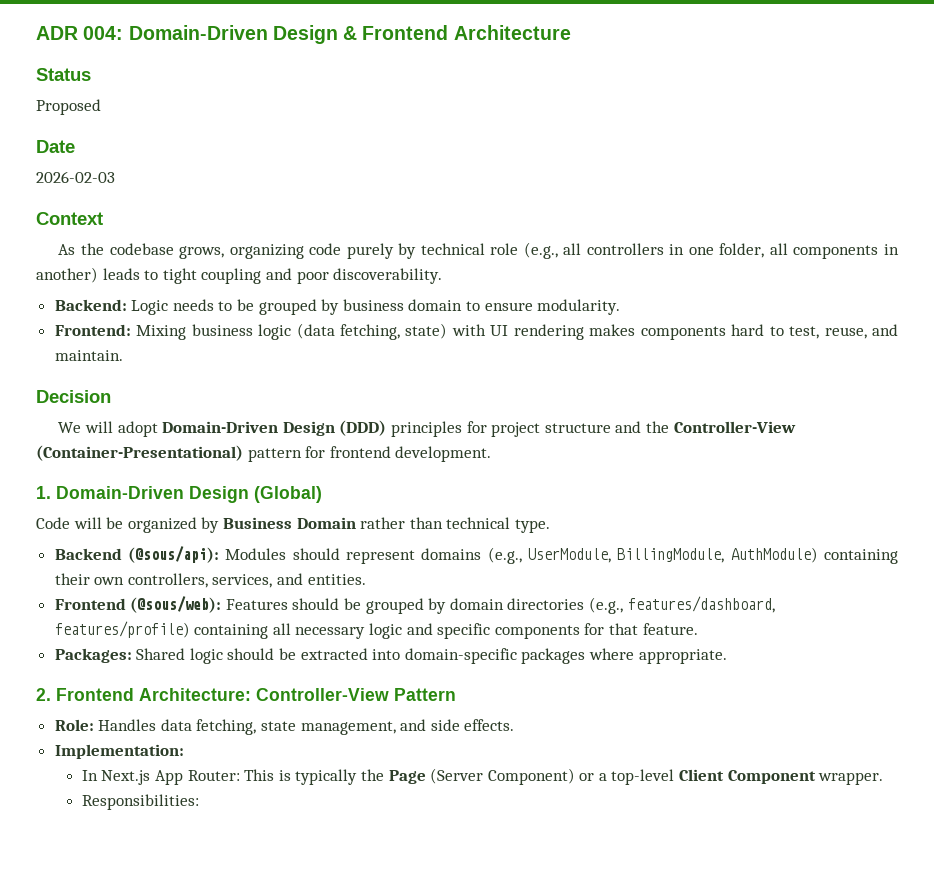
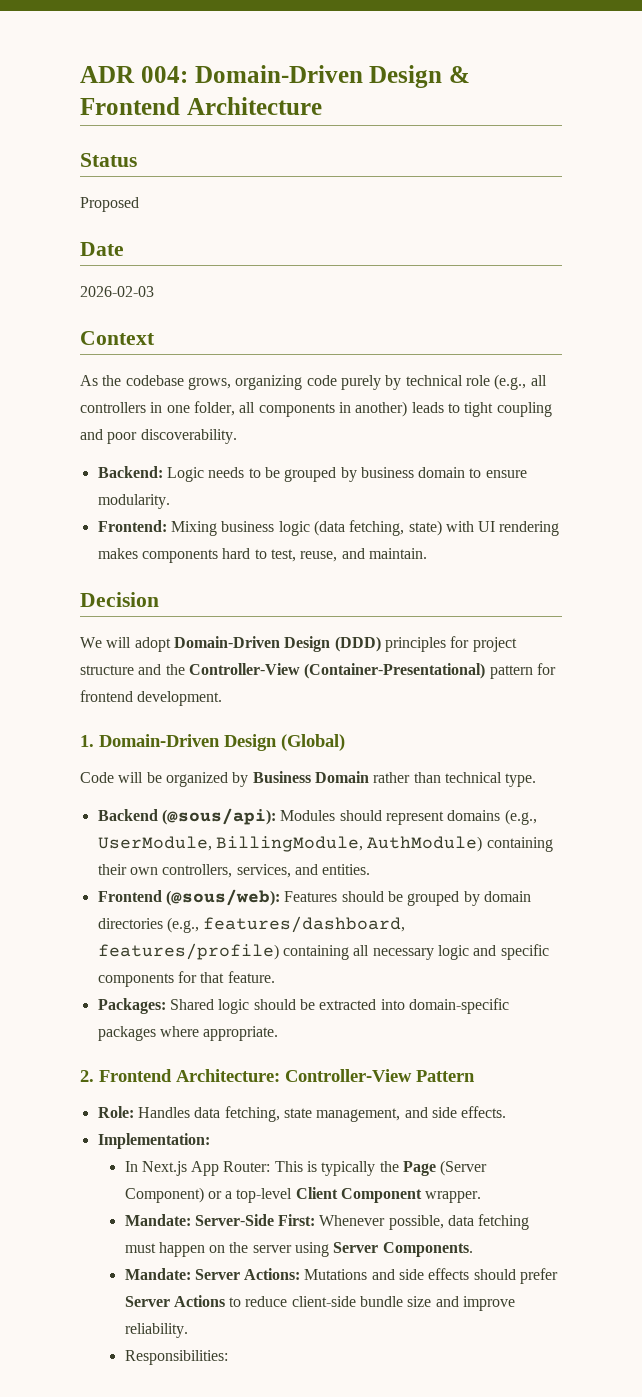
(884, 778) none -> [124,1214,530,1230] [124,1242,473,1257] [124,1268,559,1284] [124,1295,516,1311] [124,1323,188,1338] // Mandate: Server-Side First: Whenever possible, data fetching must happen on the server using Server Components. // Mandate: Server Actions: Mutations and side effects should prefer Server Actions to reduce client-side bundle size and improve reliability.

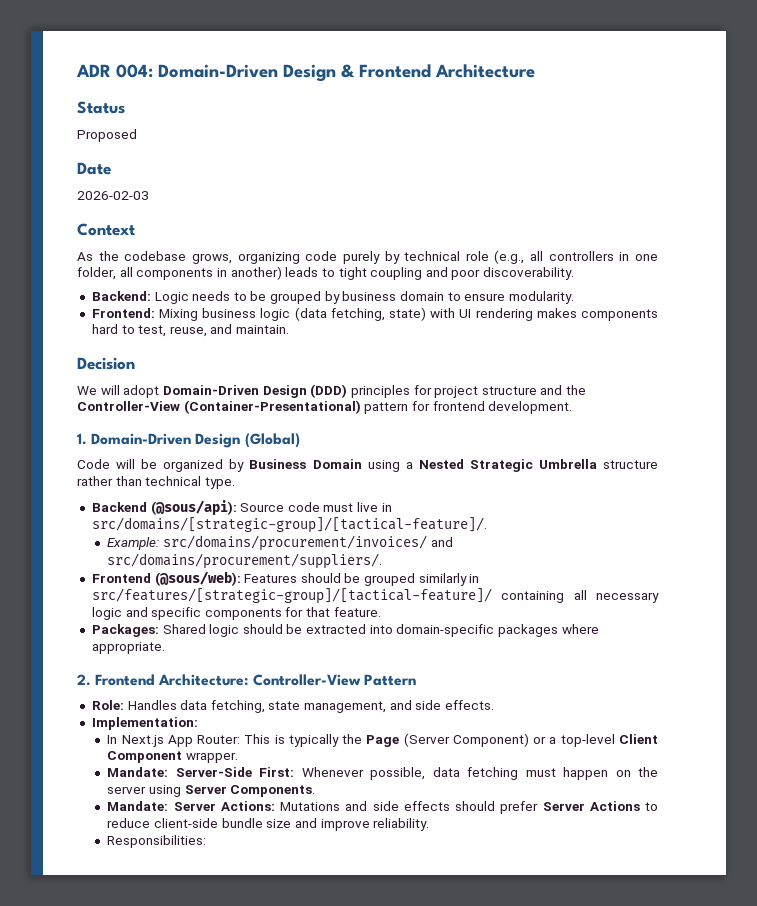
(369, 777) none -> [367,459,658,472] using a Nested Strategic Umbrella structure
[280,809,537,825] [97,836,553,852] [97,864,371,878] Modules should represent domains (e.g., UserModule, BillingModule, AuthModule) containing their own controllers, services, and entities. -> [240,502,392,512] [91,517,487,533] [107,535,453,551] [107,553,383,569] Source code must live in src/domains/[strategic-group]/[tactical-feature]/. // Example: src/domains/procurement/invoices/ and src/domains/procurement/suppliers/.
[463,891,531,906] [97,916,406,933] [97,943,279,960] by domain directories (e.g., features/dashboard, features/profile) -> [418,573,480,586] [91,588,492,604] similarly in src/features/[strategic-group]/[tactical-feature]/

